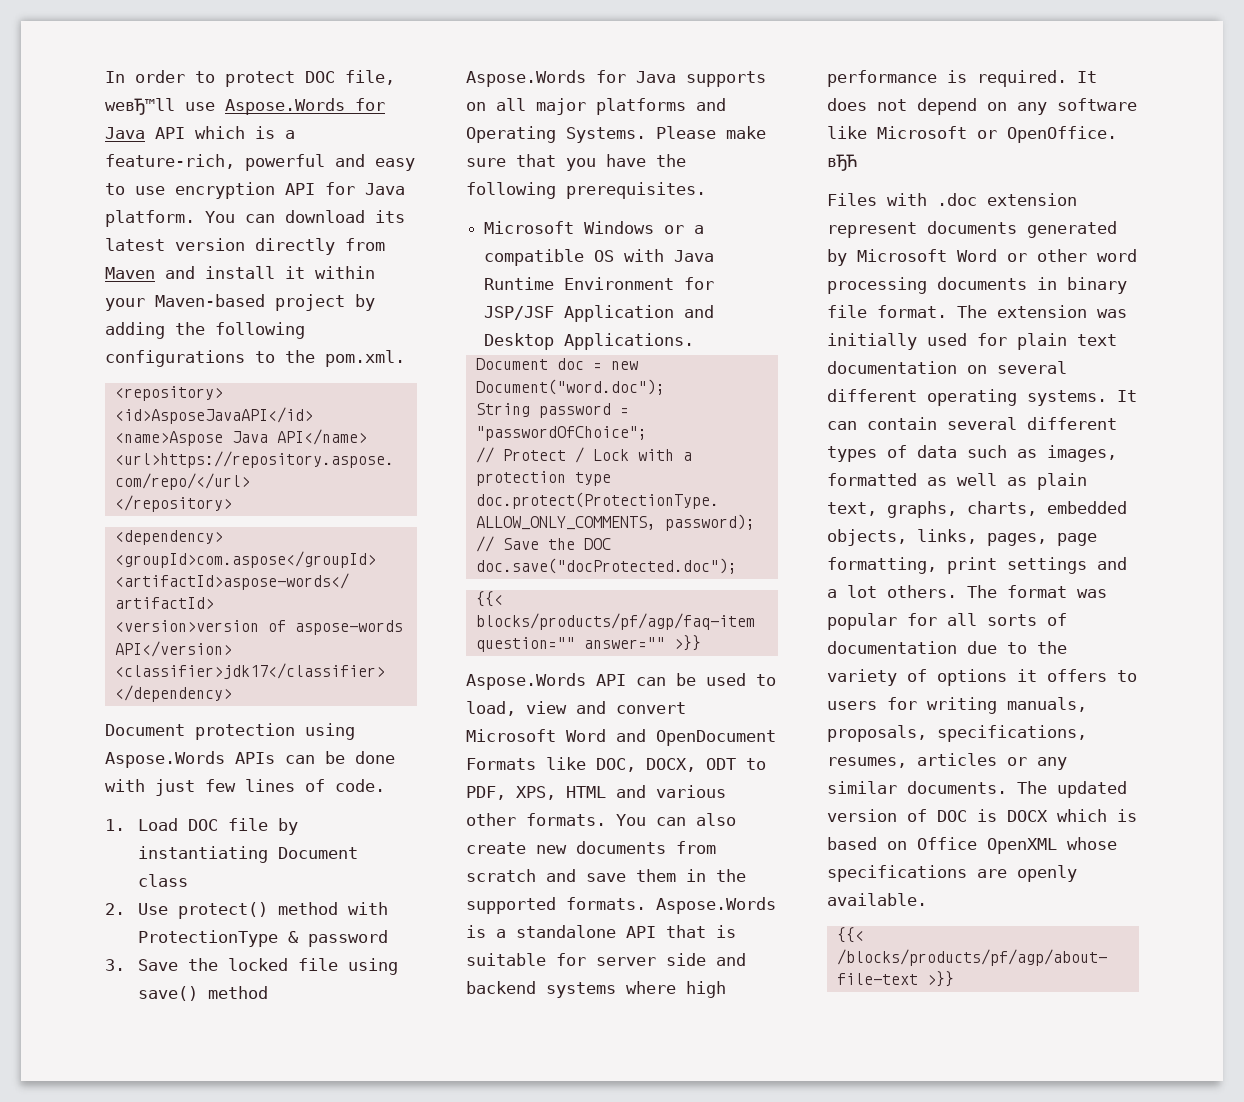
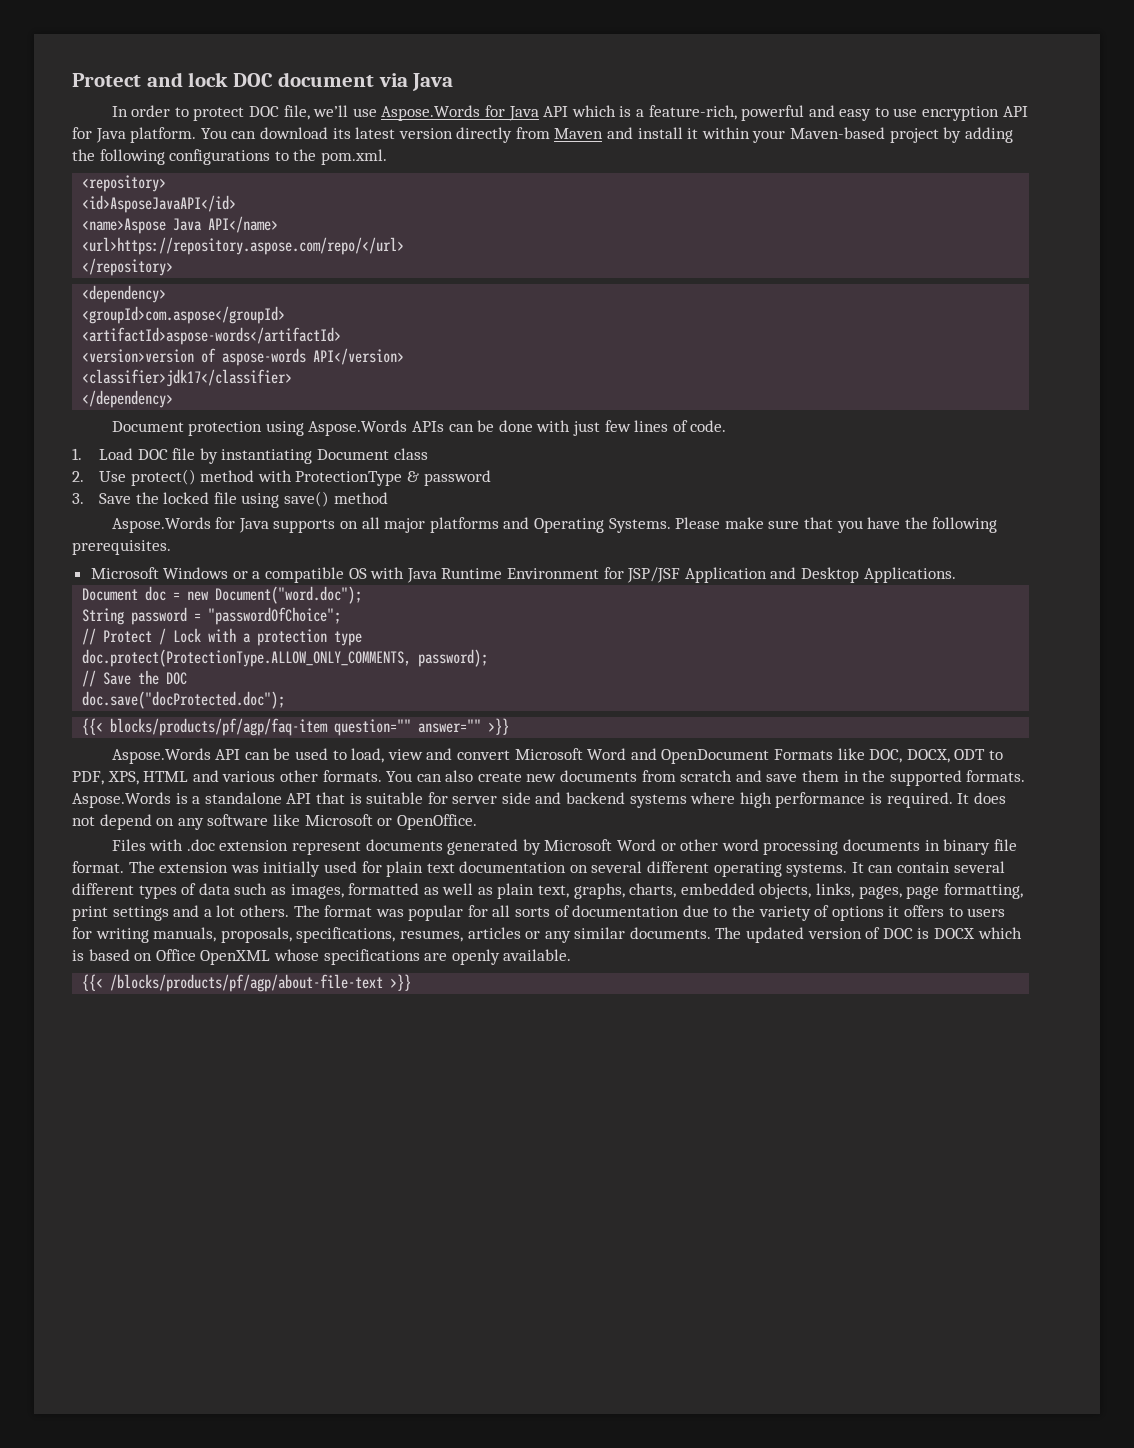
(105, 77) none -> [72,72,454,91] Protect and lock DOC document via Java //
[105,98,175,115] weвЂ™ll -> [313,105,349,117] we’ll
[827,154,857,171] вЂЋ -> (477, 822) none

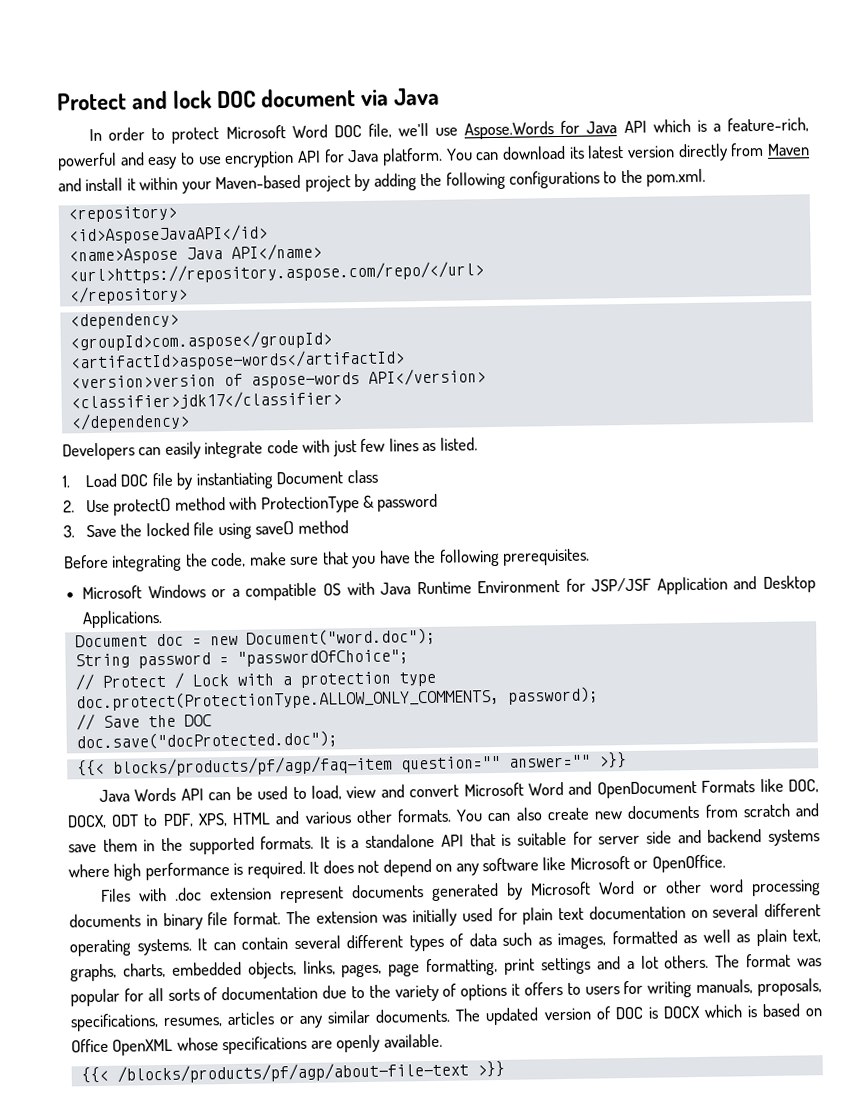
(245, 114) none -> [225,124,328,139] Microsoft Word
[111,420,533,436] Document protection using Aspose.Words APIs can be done -> [62,439,299,461] Developers can easily integrate code
[672,420,727,432] of code. -> [422,437,478,452] as listed.
[111,517,721,533] Aspose.Words for Java supports on all major platforms and Operating Systems. Please -> [63,552,247,572] Before integrating the code,
[111,748,211,764] Aspose.Words -> [99,787,177,802] Java Words
[72,792,171,808] Aspose.Words -> [320,836,331,849] It

